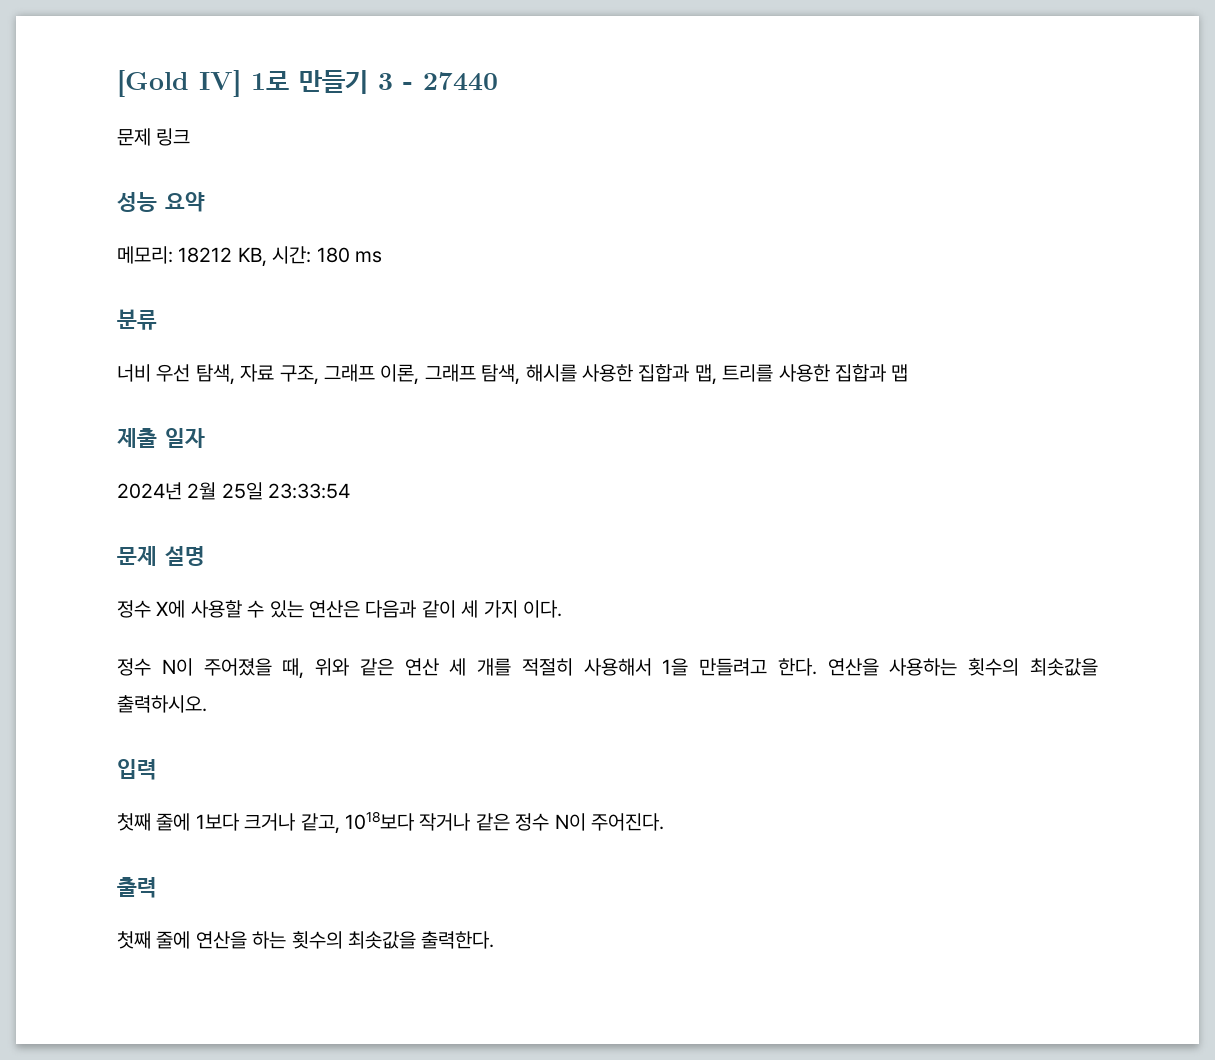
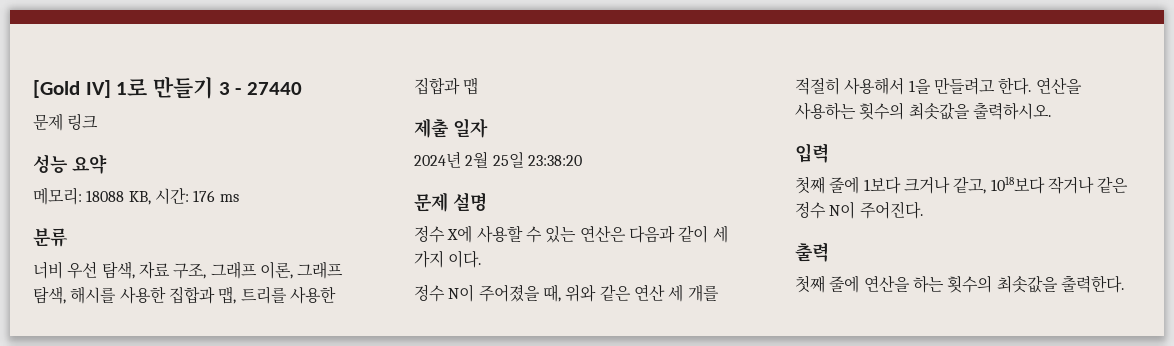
[178,247,233,263] 18212 -> [86,190,125,202] 18088
[316,247,350,263] 180 -> [193,190,216,202] 176
[268,483,351,499] 23:33:54 -> [527,155,582,166] 23:38:20

